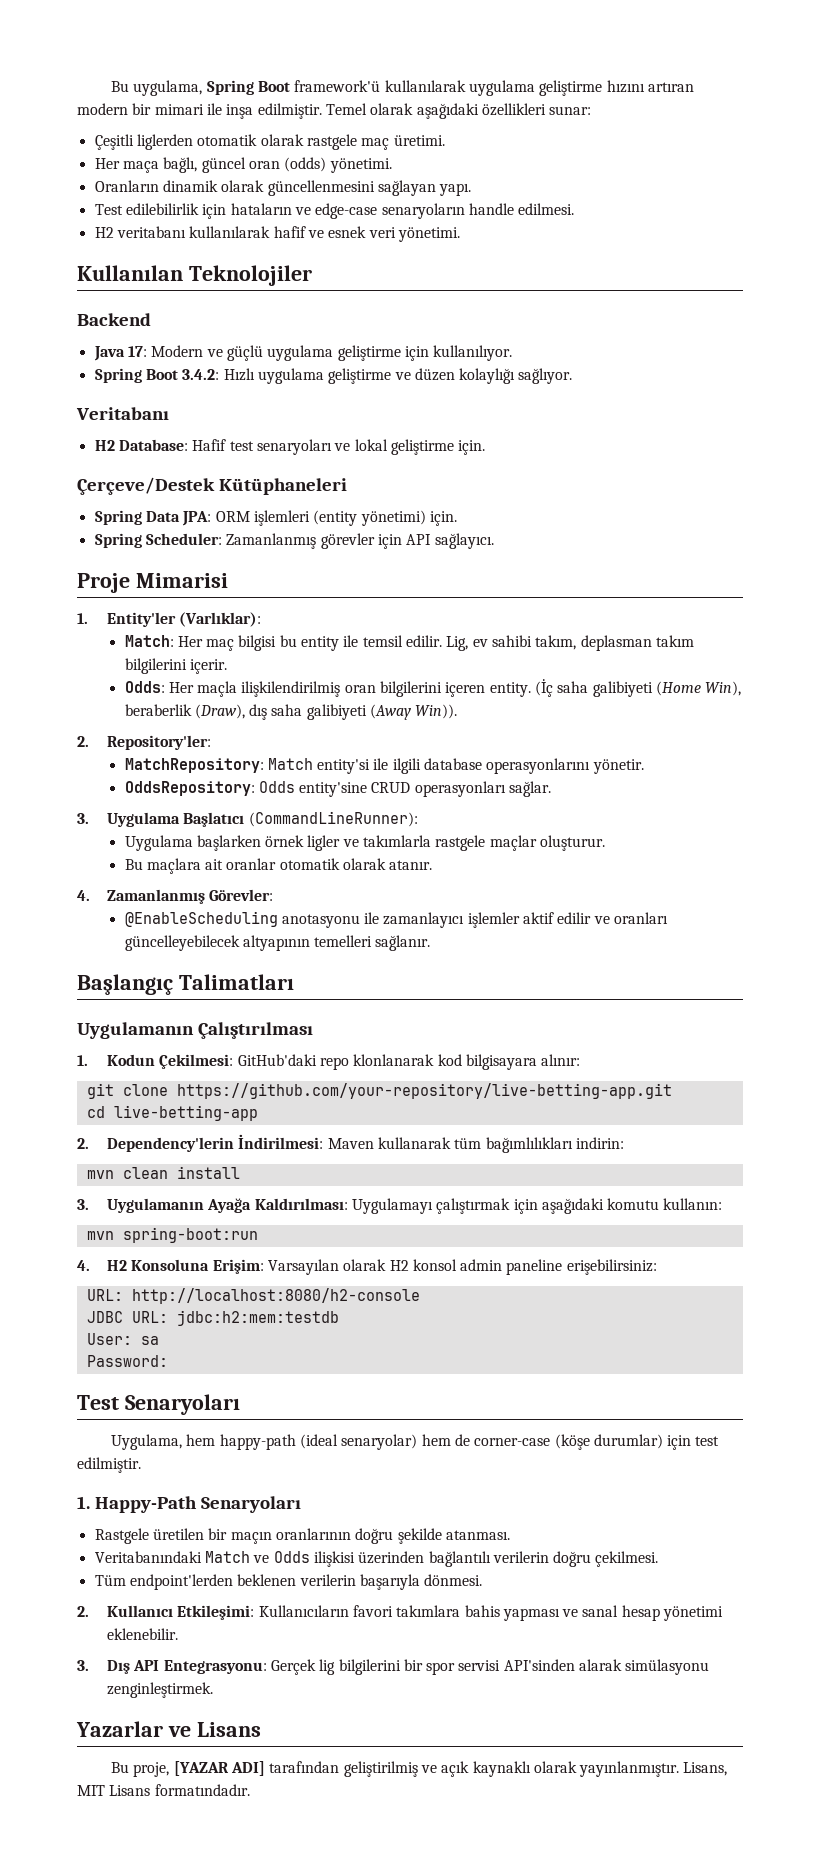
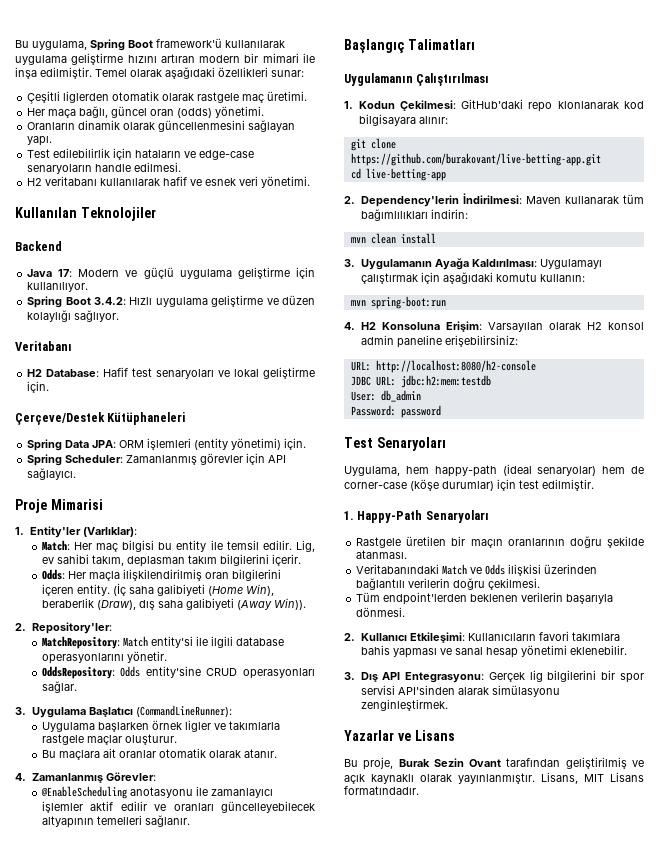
[176,1083,672,1099] https://github.com/your-repository/live-betting-app.git -> [350,153,601,166] https://github.com/burakovant/live-betting-app.git
[140,1336,159,1345] sa -> [380,390,421,402] db_admin
(168, 1361) none -> [400,405,441,418] password
[173,1761,265,1776] [YAZAR ADI] -> [398,758,502,767] Burak Sezin Ovant

